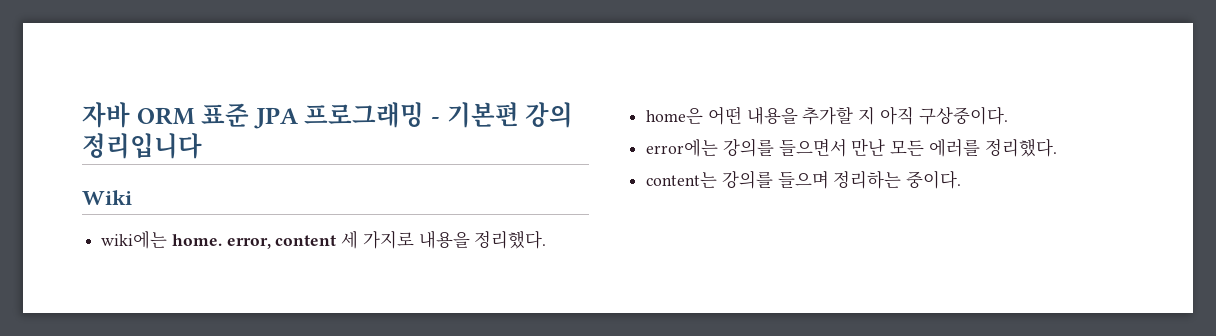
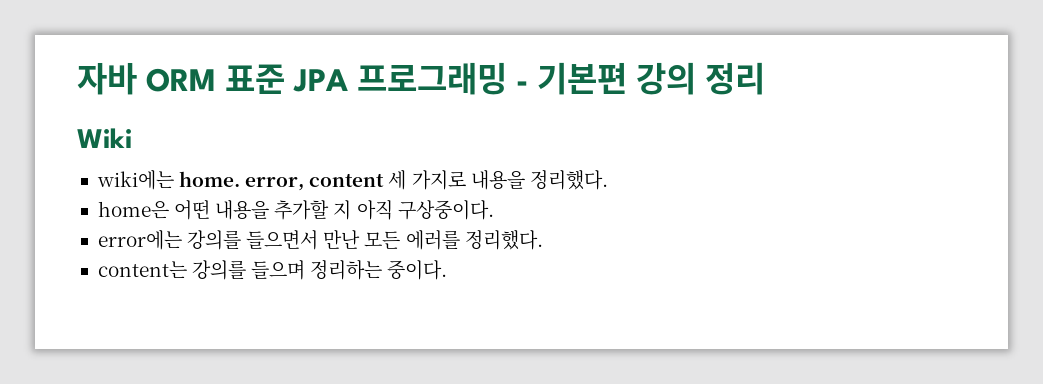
[82,133,202,159] 정리입니다 -> [705,62,765,95] 정리

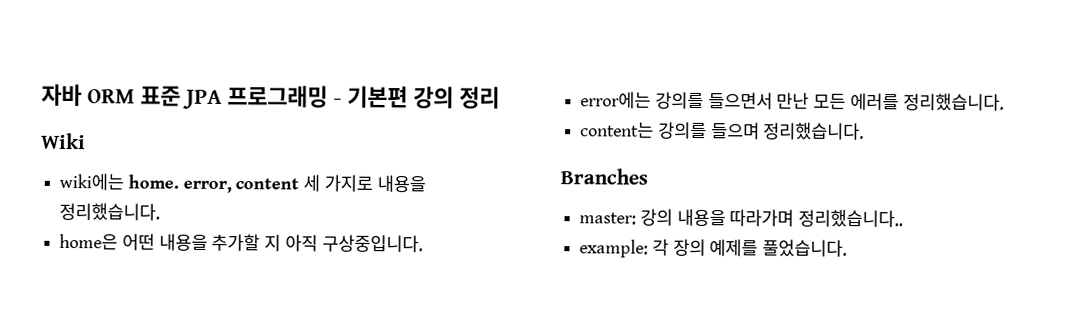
[529,170,608,190] 정리했다. -> [59,202,161,221] 정리했습니다.
[397,200,494,220] 구상중이다. -> [321,234,423,253] 구상중입니다.
[464,230,543,250] 정리했다. -> [902,93,1004,111] 정리했습니다.
[310,260,448,280] 정리하는 중이다. -> [763,122,865,141] [560,168,648,185] [579,208,904,228] [579,238,848,258] 정리했습니다. // Branches // master: 강의 내용을 따라가며 정리했습니다.. // example: 각 장의 예제를 풀었습니다.

